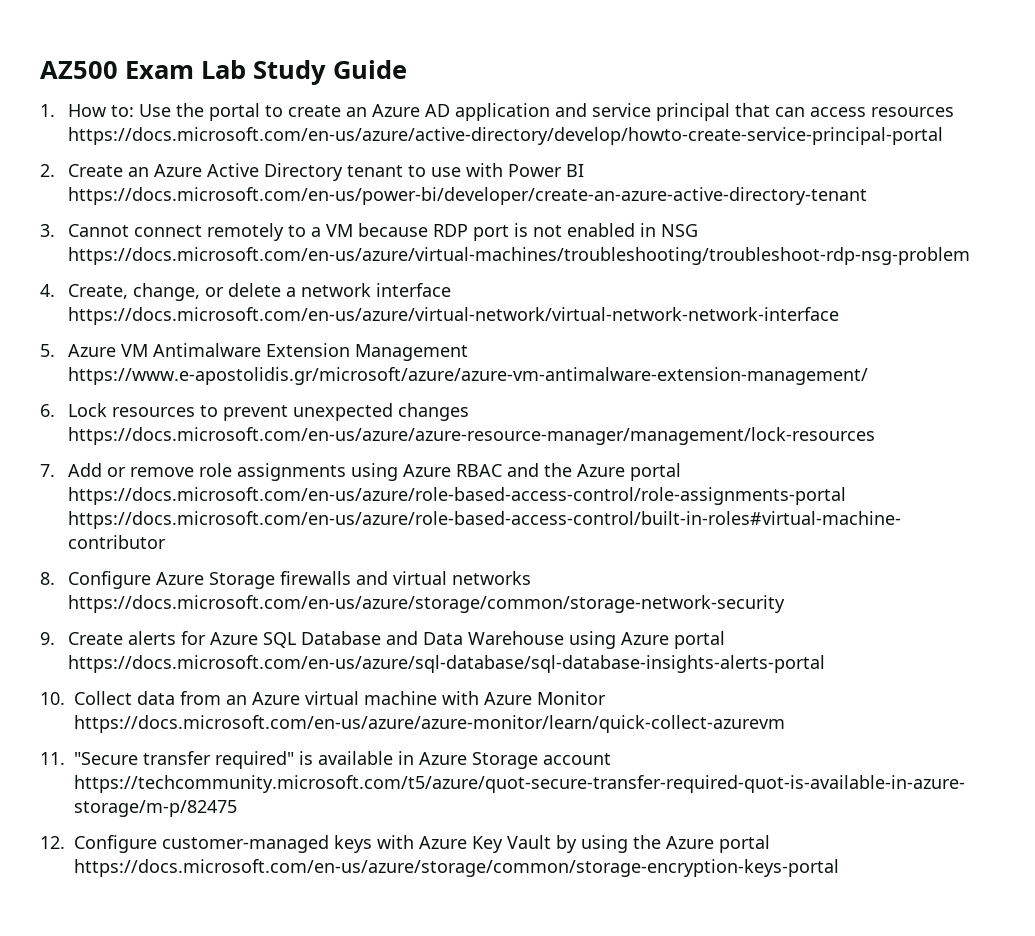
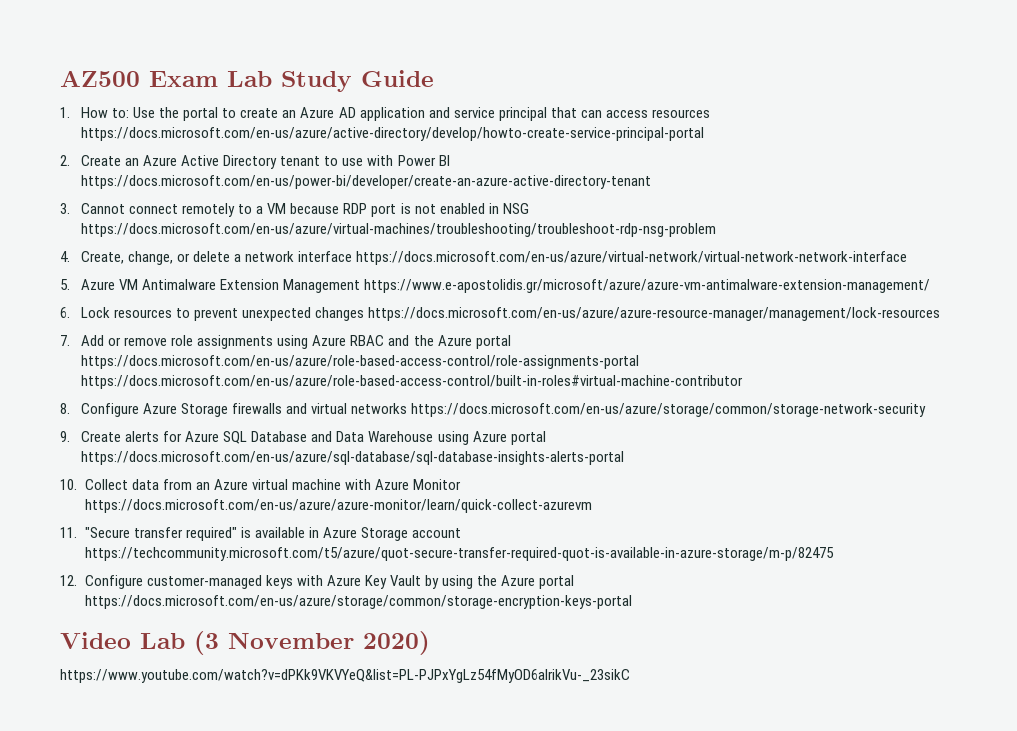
(839, 868) none -> [60,631,430,655] [60,669,630,683] // Video Lab (3 November 2020) // https://www.youtube.com/watch?v=dPKk9VKVYeQ&list=PL-PJPxYgLz54fMyOD6alrikVu-_23sikC

